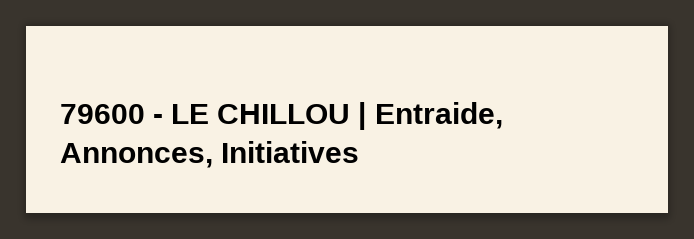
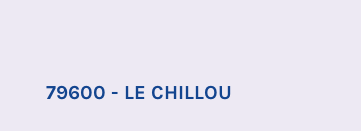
[358,102,503,130] [60,141,360,168] | Entraide, Annonces, Initiatives -> (233, 92) none

